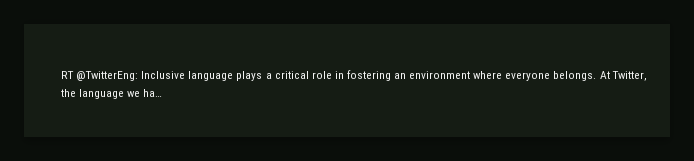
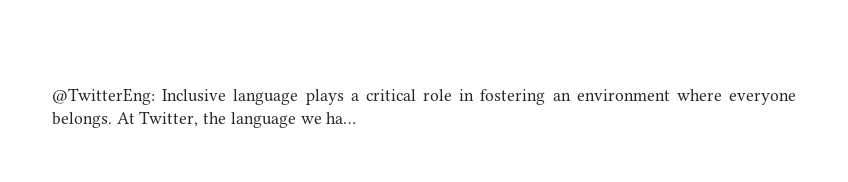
[61,71,74,79] RT -> (52, 96) none

